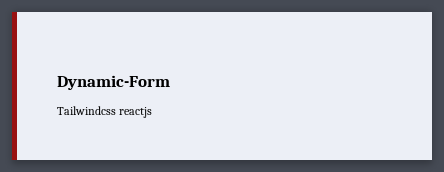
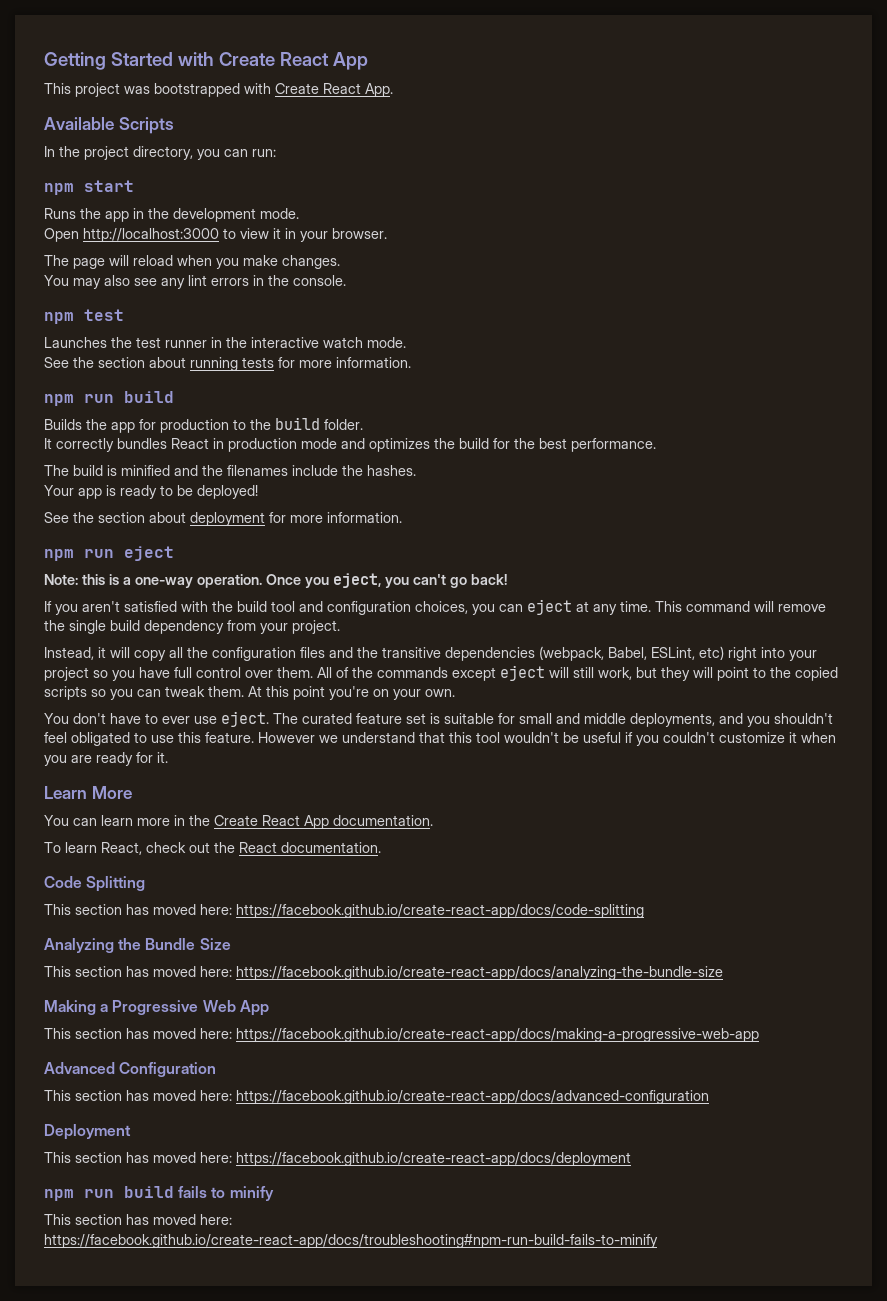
[57,75,170,90] [57,106,153,118] Dynamic-Form // Tailwindcss reactjs -> [44,52,368,70] [44,83,393,97] [44,117,174,134] [44,146,276,160] [44,180,134,195] [44,208,299,222] [44,228,387,242] [44,255,340,269] [44,275,346,289] [44,309,124,324] [44,337,406,348] [44,357,411,371] [44,391,174,406] [44,417,363,433] [44,438,656,452] [44,465,416,476] [44,485,258,499] [44,512,402,526] [44,546,174,561] [44,573,507,588] [44,599,826,615] [44,620,340,634] [44,646,817,661] [44,665,838,681] [44,686,455,700] [44,711,833,727] [44,732,836,746] [44,752,168,766] [44,786,132,799] [44,815,433,829] [44,842,381,855] [44,876,146,892] [44,904,644,918] [44,938,231,953] [44,966,723,980] [44,1000,269,1016] [44,1028,759,1042] [44,1062,217,1077] [44,1090,709,1104] [44,1124,131,1140] [44,1152,631,1166] [44,1186,274,1201] [44,1214,232,1225] [44,1234,658,1248] Getting Started with Create React App // This project was bootstrapped with Create React App. // Available Scripts // In the project directory, you can run: // npm start // Runs the app in the development mode. // Open http://localhost:3000 to view it in your browser. // The page will reload when you make changes. // You may also see any lint errors in the console. // npm test // Launches the test runner in the interactive watch mode. // See the section about running tests for more information. // npm run build // Builds the app for production to the build folder. // It correctly bundles React in production mode and optimizes the build for the best performance. // The build is minified and the filenames include the hashes. // Your app is ready to be deployed! // See the section about deployment for more information. // npm run eject // Note: this is a one-way operation. Once you eject, you can't go back! // If you aren't satisfied with the build tool and configuration choices, you can eject at any time. This command will remove the single build dependency from your project. // Instead, it will copy all the configuration files and the transitive dependencies (webpack, Babel, ESLint, etc) right into your project so you have full control over them. All of the commands except eject will still work, but they will point to the copied scripts so you can tweak them. At this point you're on your own. // You don't have to ever use eject. The curated feature set is suitable for small and middle deployments, and you shouldn't feel obligated to use this feature. However we understand that this tool wouldn't be useful if you couldn't customize it when you are ready for it. // Learn More // You can learn more in the Create React App documentation. // To learn React, check out the React documentation. // Code Splitting // This section has moved here: https://facebook.github.io/create-react-app/docs/code-splitting // Analyzing the Bundle Size // This section has moved here: https://facebook.github.io/create-react-app/docs/analyzing-the-bundle-size // Making a Progressive Web App // This section has moved here: https://facebook.github.io/create-react-app/docs/making-a-progressive-web-app // Advanced Configuration // This section has moved here: https://facebook.github.io/create-react-app/docs/advanced-configuration // Deployment // This section has moved here: https://facebook.github.io/create-react-app/docs/deployment // npm run build fails to minify // This section has moved here: https://facebook.github.io/create-react-app/docs/troubleshooting#npm-run-build-fails-to-minify

